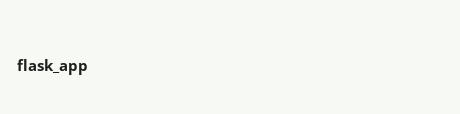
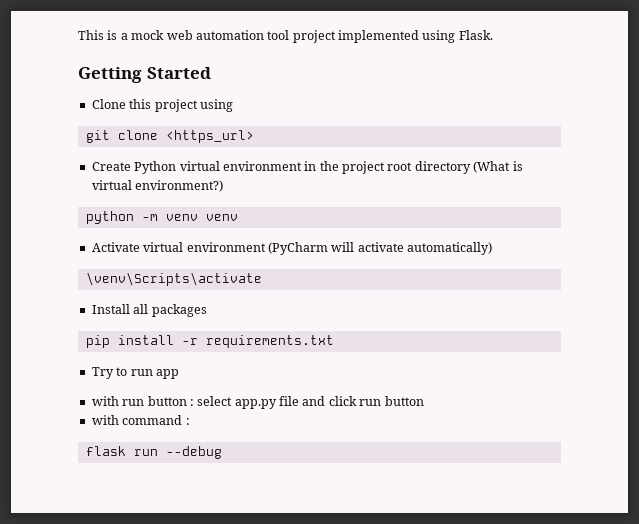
[17,59,88,75] flask_app -> [78,30,493,43] [78,67,211,83] [91,99,233,112] [85,130,254,143] [91,161,523,174] [91,180,224,192] [85,211,238,224] [91,242,492,255] [85,272,262,286] [91,304,207,317] [85,335,334,348] [91,367,179,379] [91,396,424,409] [91,415,190,425] [85,446,222,459] This is a mock web automation tool project implemented using Flask. // Getting Started // Clone this project using // git clone <https_url> // Create Python virtual environment in the project root directory (What is virtual environment?) // python -m venv venv // Activate virtual environment (PyCharm will activate automatically) // \venv\Scripts\activate // Install all packages // pip install -r requirements.txt // Try to run app // with run button : select app.py file and click run button // with command : // flask run --debug

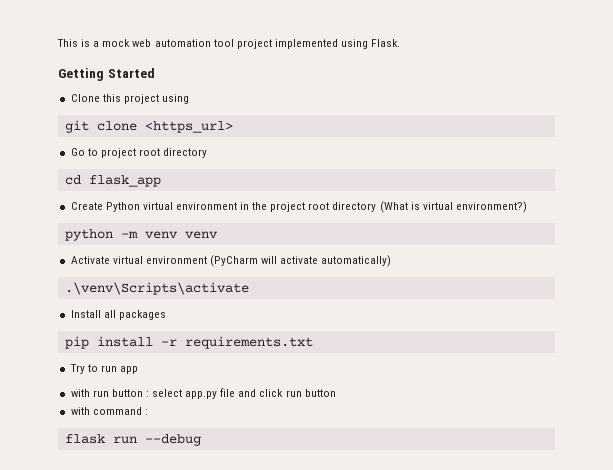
(254, 136) none -> [70,148,208,158] [64,175,161,187] // Go to project root directory // cd flask_app
[85,272,262,286] \venv\Scripts\activate -> [64,282,249,295] .\venv\Scripts\activate

